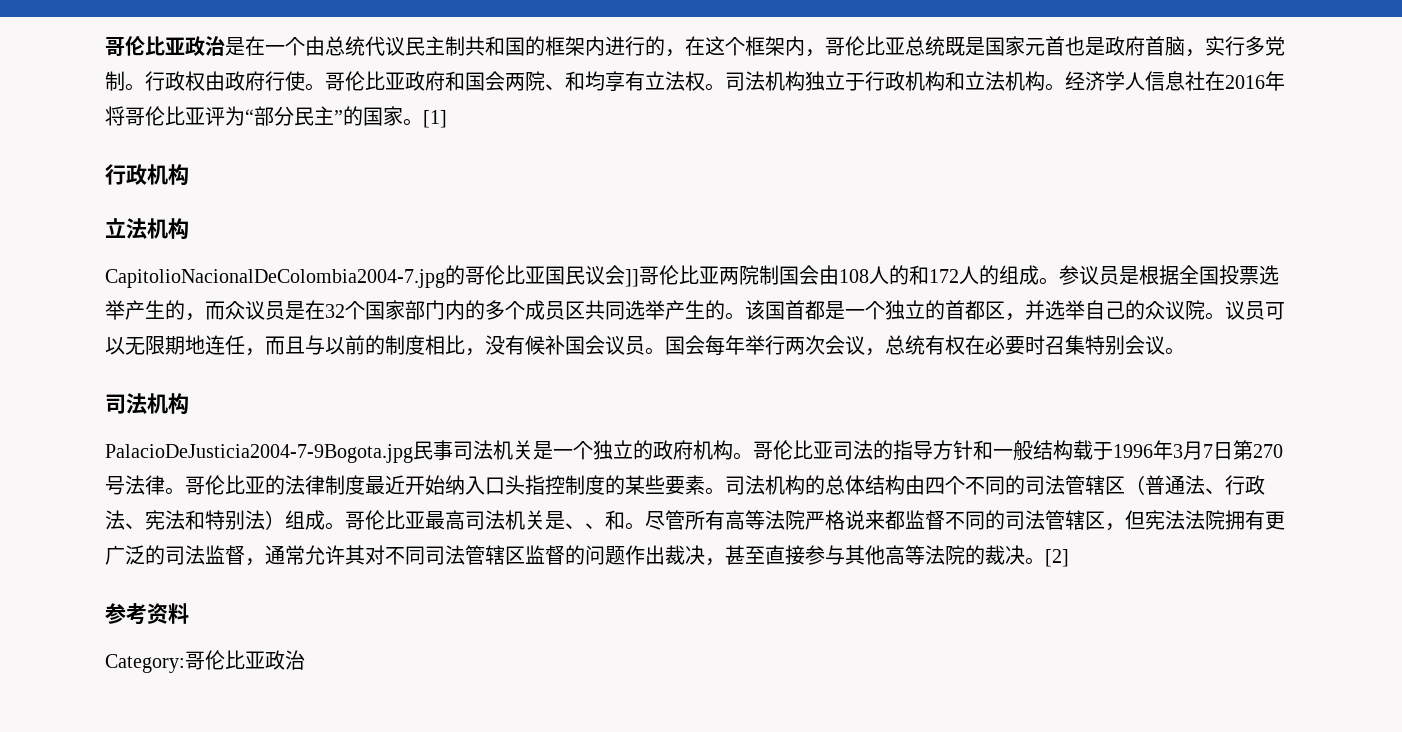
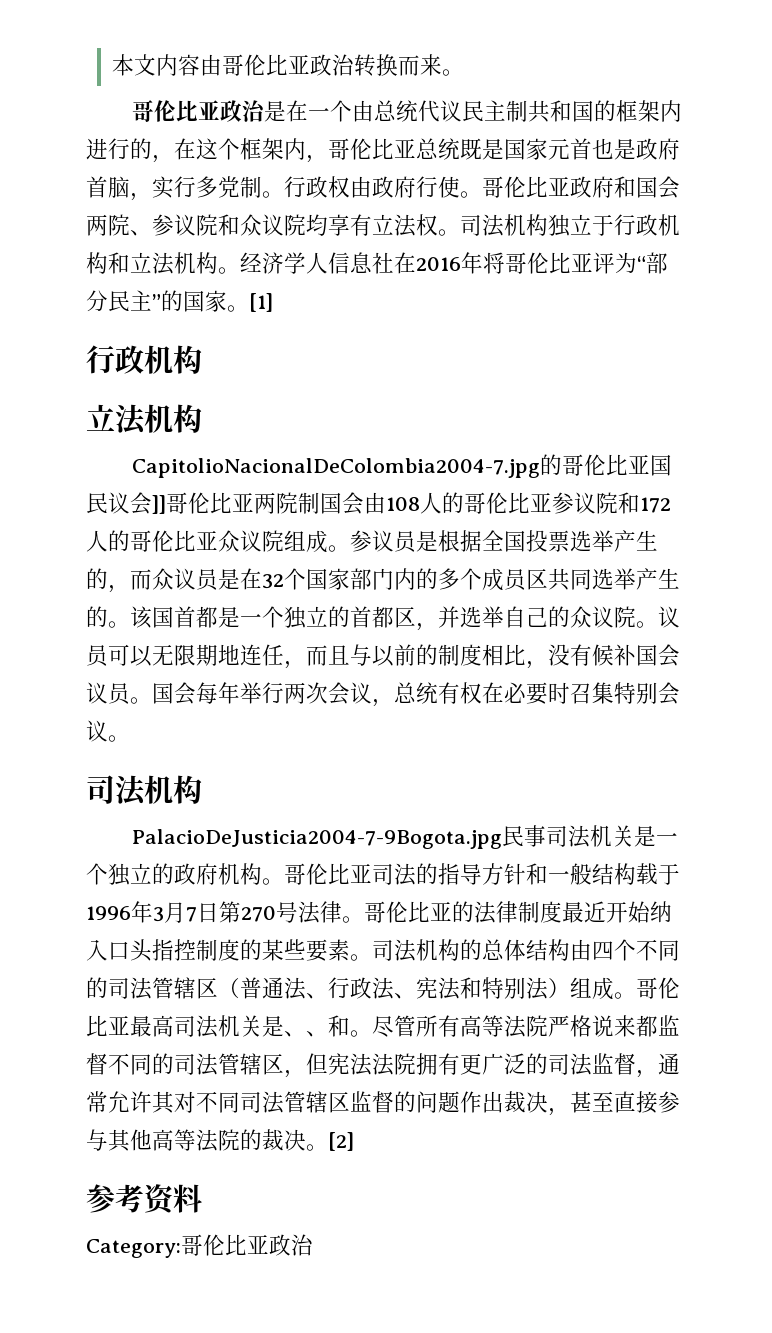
(105, 46) none -> [112,54,465,77] 本文内容由哥伦比亚政治转换而来。 //
[565,71,585,91] 和 -> [152,214,306,236] 参议院和众议院
[909,265,999,285] 和172人的 -> [464,492,671,514] [86,530,284,552] 哥伦比亚参议院和172人的哥伦比亚众议院

